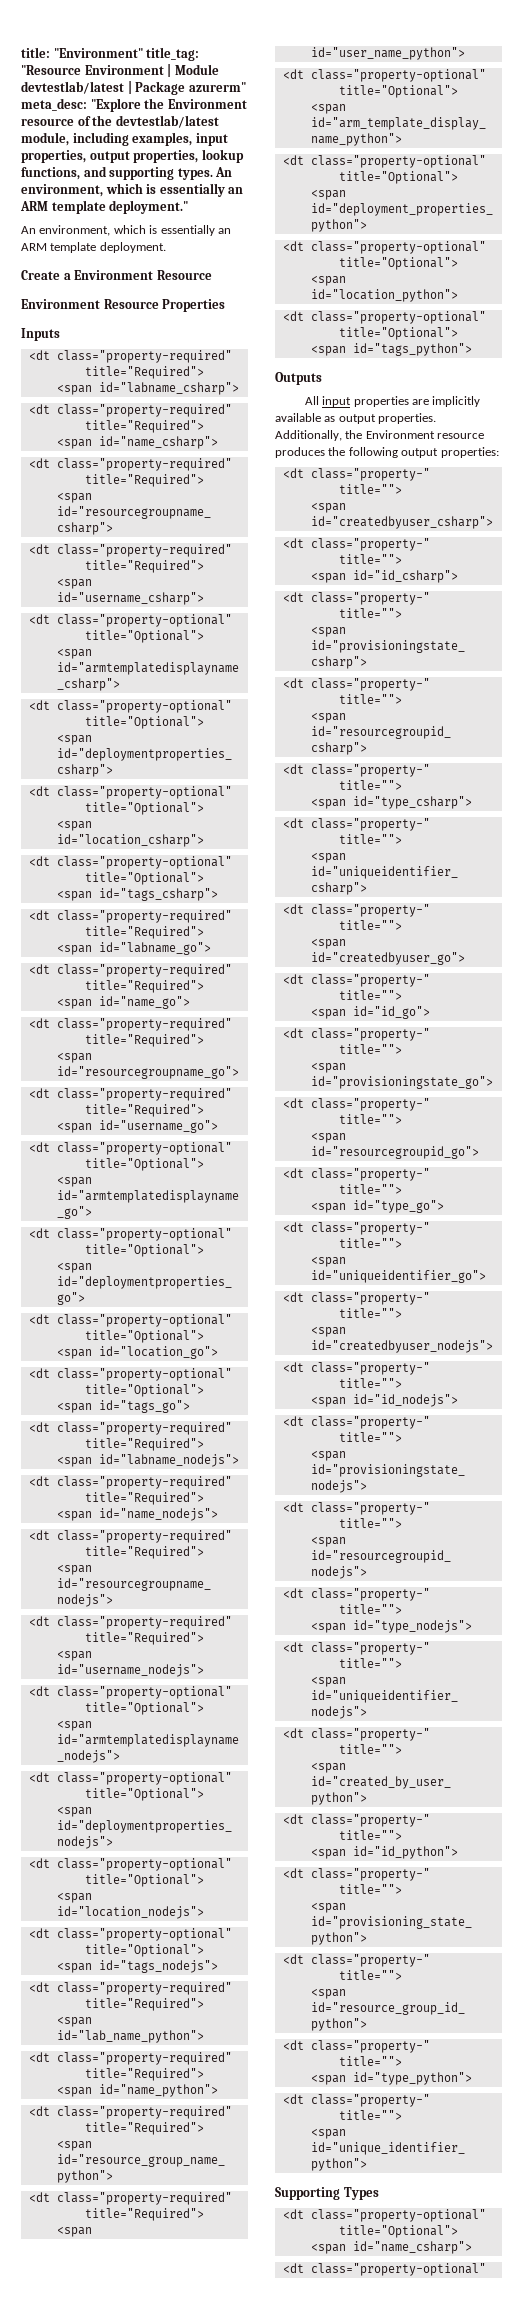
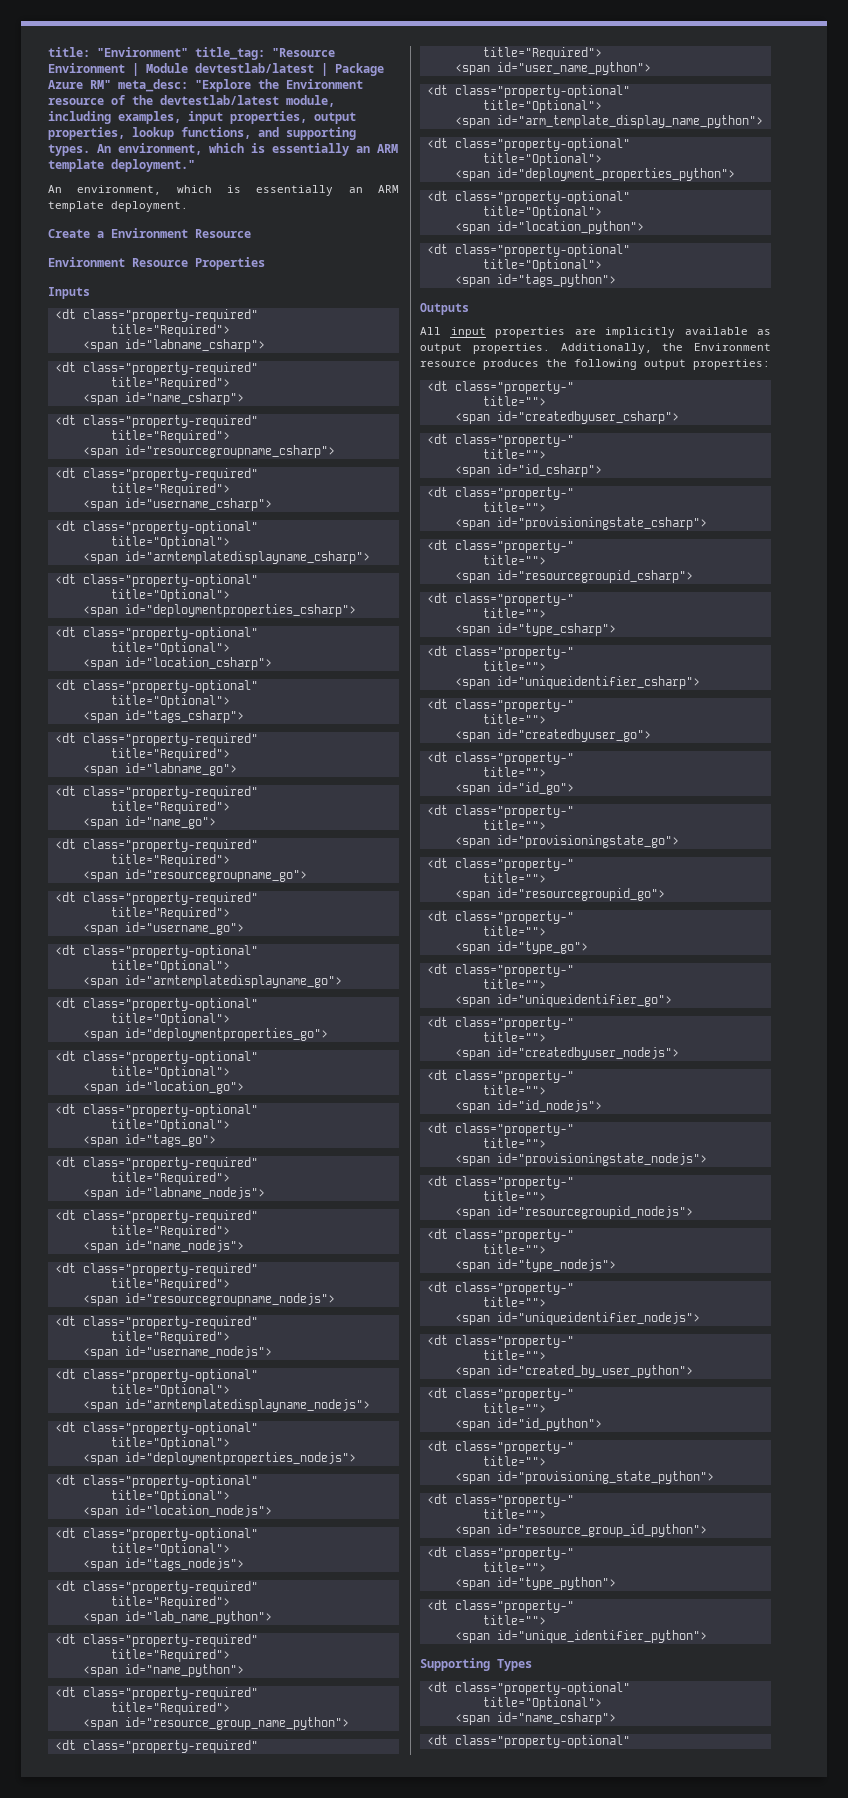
[188,82,246,92] azurerm" -> [48,80,111,89] Azure RM"

